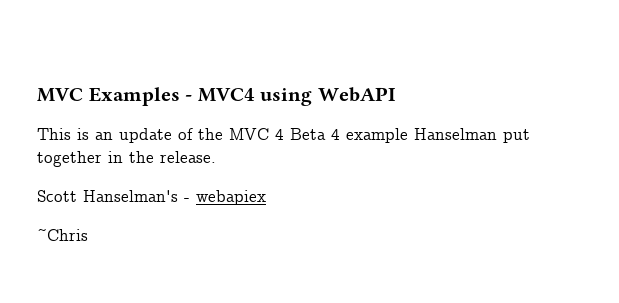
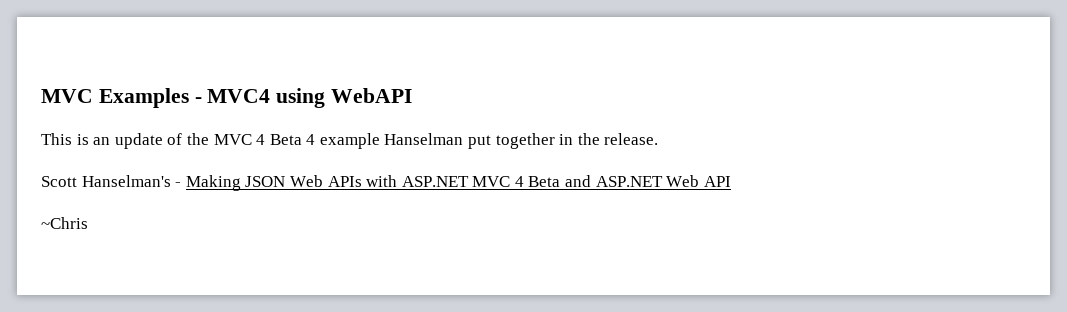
[196,190,266,205] webapiex -> [185,175,731,191] Making JSON Web APIs with ASP.NET MVC 4 Beta and ASP.NET Web API

